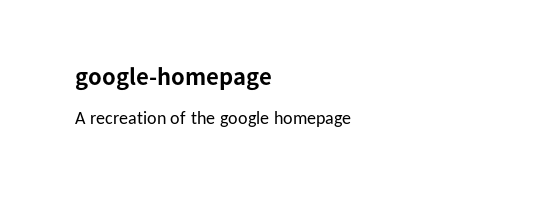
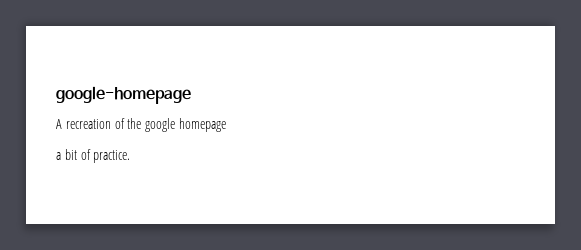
(351, 119) none -> [56,149,131,163] // a bit of practice.

